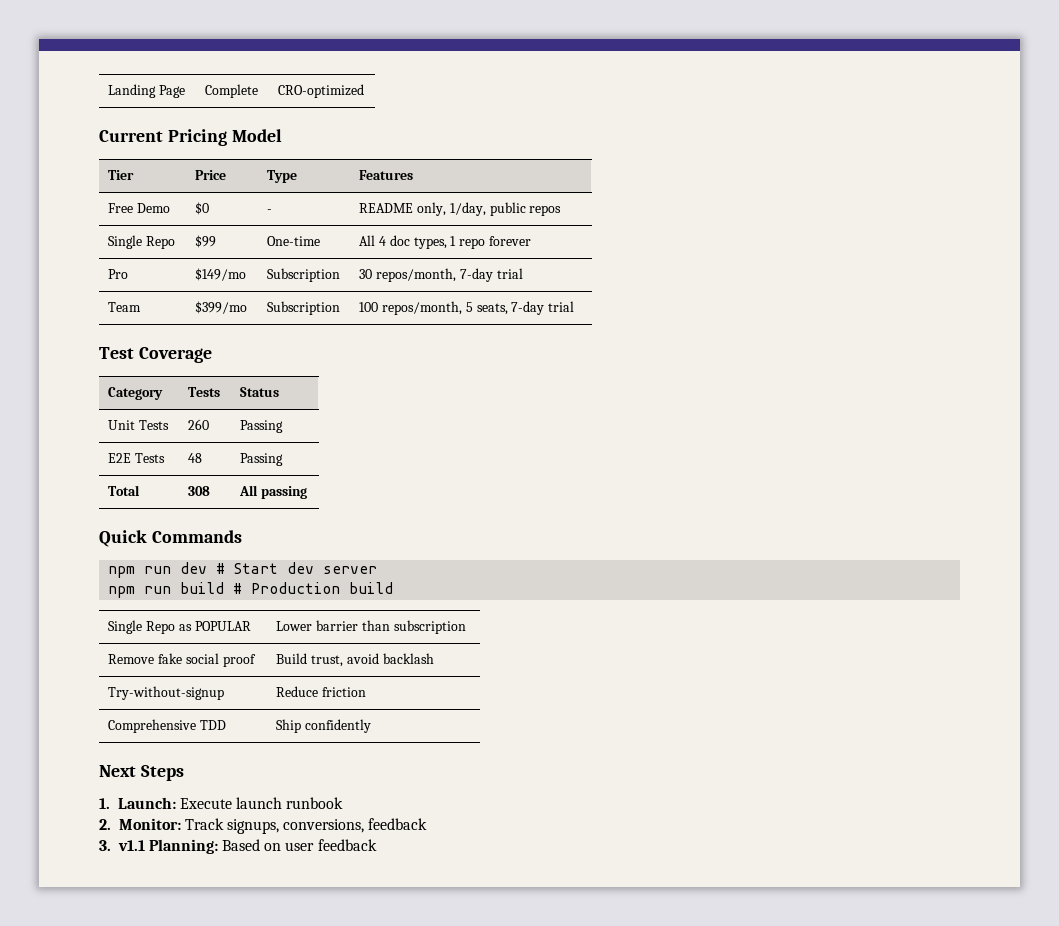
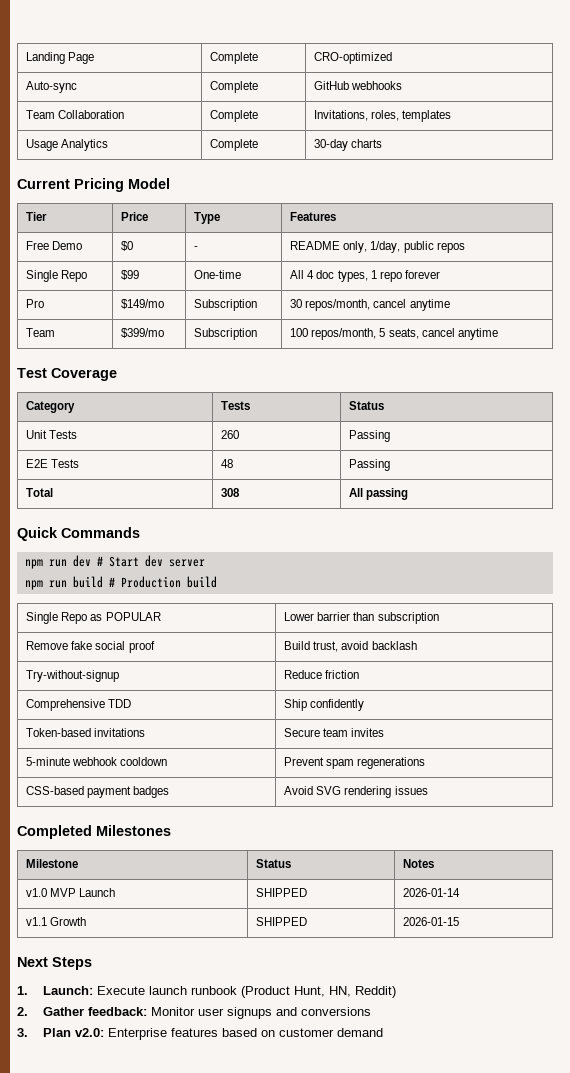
(365, 91) none -> [26,81,78,93] [210,81,259,93] [314,81,403,90] [26,110,125,119] [210,110,259,122] [314,110,452,122] [26,139,109,151] [210,139,259,151] [314,139,383,151] // Auto-sync | Complete | GitHub webhooks // Team Collaboration | Complete | Invitations, roles, templates // Usage Analytics | Complete | 30-day charts
[459,268,523,282] 7-day trial -> [373,299,450,311] cancel anytime
[511,301,575,315] 7-day trial -> [421,328,498,340] cancel anytime
(372, 726) none -> [26,728,146,737] [284,728,385,737] [26,757,168,766] [284,757,426,769] [26,786,170,798] [284,786,428,798] [17,825,171,839] [26,859,79,868] [256,859,292,868] [403,859,435,868] [26,888,116,897] [256,888,308,897] [403,888,461,897] [26,917,87,926] [256,917,308,926] [403,917,460,926] // Token-based invitations | Secure team invites // 5-minute webhook cooldown | Prevent spam regenerations // CSS-based payment badges | Avoid SVG rendering issues // Completed Milestones // Milestone | Status | Notes // v1.0 MVP Launch | SHIPPED | 2026-01-14 // v1.1 Growth | SHIPPED | 2026-01-15
[99,818,428,834] [99,839,377,854] // 2. Monitor: Track signups, conversions, feedback // 3. v1.1 Planning: Based on user feedback -> [240,986,396,998] [17,1007,371,1019] [17,1028,383,1040] (Product Hunt, HN, Reddit) // 2. Gather feedback: Monitor user signups and conversions // 3. Plan v2.0: Enterprise features based on customer demand

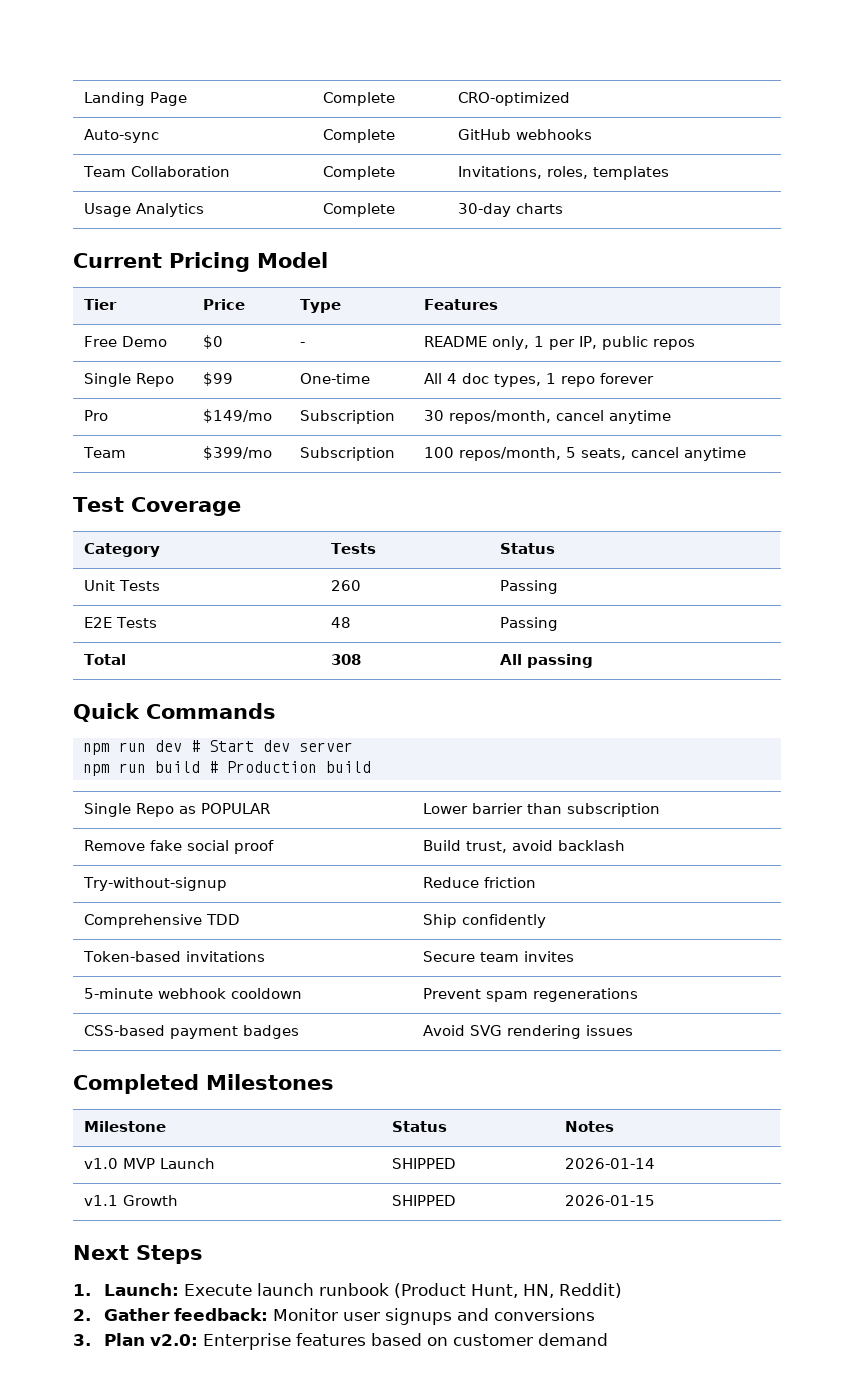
[370,241,401,253] 1/day, -> [533,336,597,350] 1 per IP,

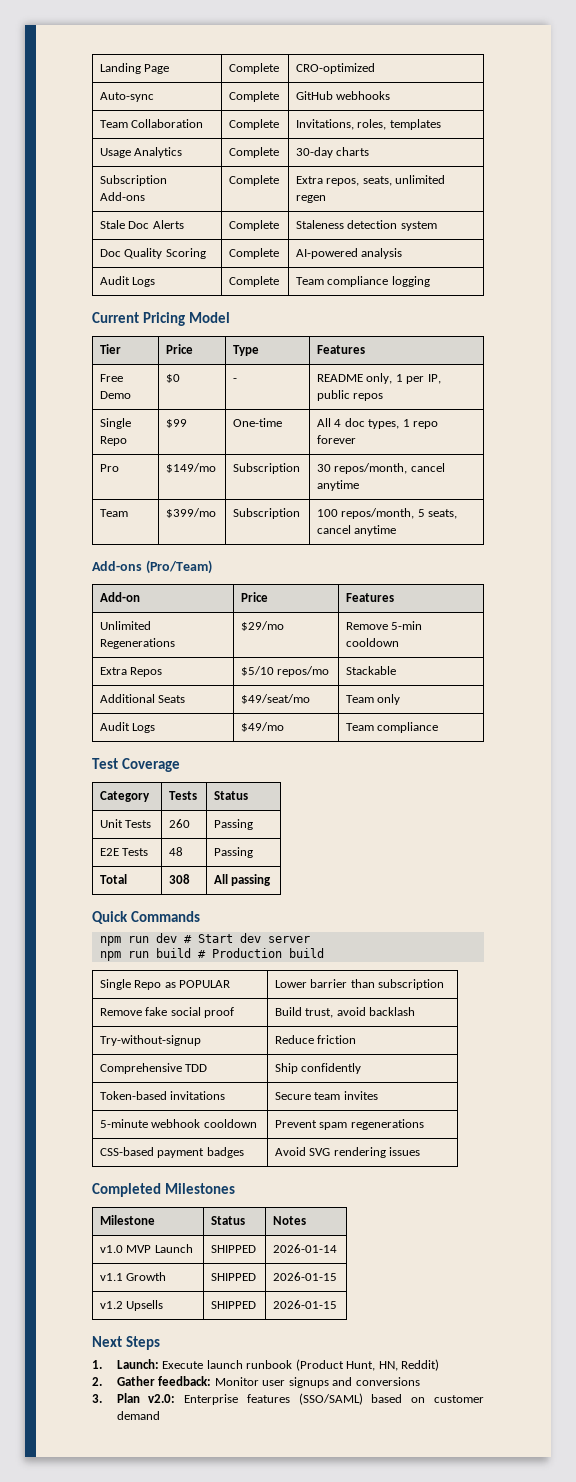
(563, 208) none -> [99,175,167,186] [99,192,145,201] [228,175,279,186] [295,175,446,186] [295,195,326,203] [99,220,184,229] [228,220,279,231] [295,220,437,231] [99,248,206,259] [228,248,279,259] [295,248,403,259] [99,276,156,287] [228,276,279,287] [295,276,430,287] // Subscription Add-ons | Complete | Extra repos, seats, unlimited regen // Stale Doc Alerts | Complete | Staleness detection system // Doc Quality Scoring | Complete | AI-powered analysis // Audit Logs | Complete | Team compliance logging
(746, 454) none -> [92,560,212,574] [99,592,140,602] [240,592,268,602] [345,593,394,602] [99,621,151,630] [99,638,175,649] [240,621,284,631] [345,621,423,630] [345,638,399,647] [99,667,163,677] [240,666,330,677] [345,666,396,675] [99,694,186,703] [240,694,310,704] [345,694,401,705] [99,722,156,733] [240,722,284,732] [345,722,439,733] // Add-ons (Pro/Team) // Add-on | Price | Features // Unlimited Regenerations | $29/mo | Remove 5-min cooldown // Extra Repos | $5/10 repos/mo | Stackable // Additional Seats | $49/seat/mo | Team only // Audit Logs | $49/mo | Team compliance
(655, 1200) none -> [99,1300,164,1311] [210,1301,256,1309] [272,1300,337,1309] // v1.2 Upsells | SHIPPED | 2026-01-15
(366, 1339) none -> [298,1393,363,1405] (SSO/SAML)

